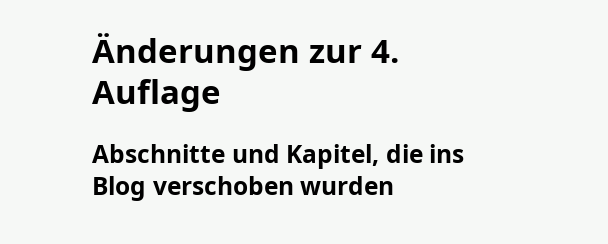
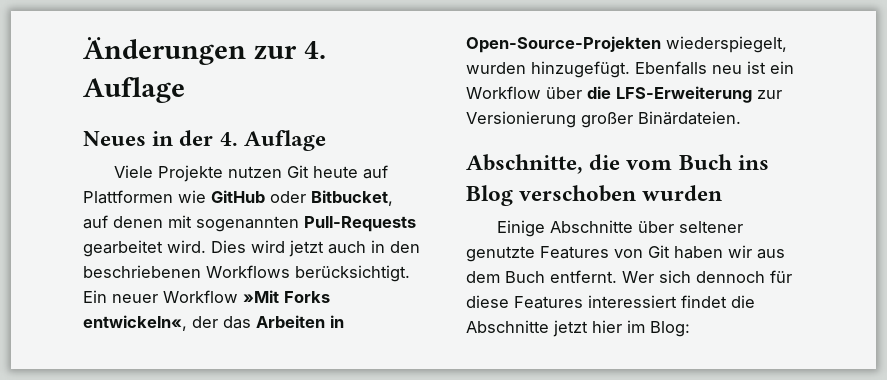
[92,144,465,169] [92,176,395,201] Abschnitte und Kapitel, die ins Blog verschoben wurden -> [83,130,326,151] [113,165,388,182] [83,190,393,206] [83,215,416,232] [83,240,420,257] [83,265,410,282] [83,290,330,303] [83,315,344,331] [466,36,787,53] [466,61,794,78] [466,86,782,103] [466,111,741,128] [466,154,769,174] [466,185,723,206] [496,220,743,237] [466,245,785,262] [466,270,792,283] [466,295,755,309] [466,320,690,337] Neues in der 4. Auflage // Viele Projekte nutzen Git heute auf Plattformen wie GitHub oder Bitbucket, auf denen mit sogenannten Pull-Requests gearbeitet wird. Dies wird jetzt auch in den beschriebenen Workflows berücksichtigt. Ein neuer Workflow »Mit Forks entwickeln«, der das Arbeiten in Open-Source-Projekten wiederspiegelt, wurden hinzugefügt. Ebenfalls neu ist ein Workflow über die LFS-Erweiterung zur Versionierung großer Binärdateien. // Abschnitte, die vom Buch ins Blog verschoben wurden // Einige Abschnitte über seltener genutzte Features von Git haben wir aus dem Buch entfernt. Wer sich dennoch für diese Features interessiert findet die Abschnitte jetzt hier im Blog:

